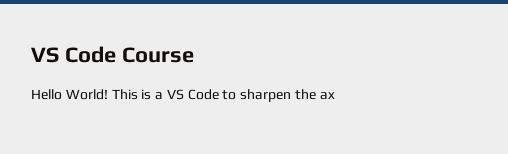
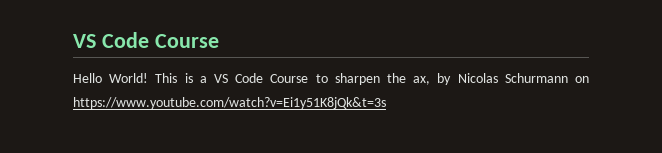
(219, 94) none -> [270,74,309,83] Course
[319,92,335,100] ax -> [413,73,589,85] [73,97,386,109] ax, by Nicolas Schurmann on https://www.youtube.com/watch?v=Ei1y51K8jQk&t=3s

